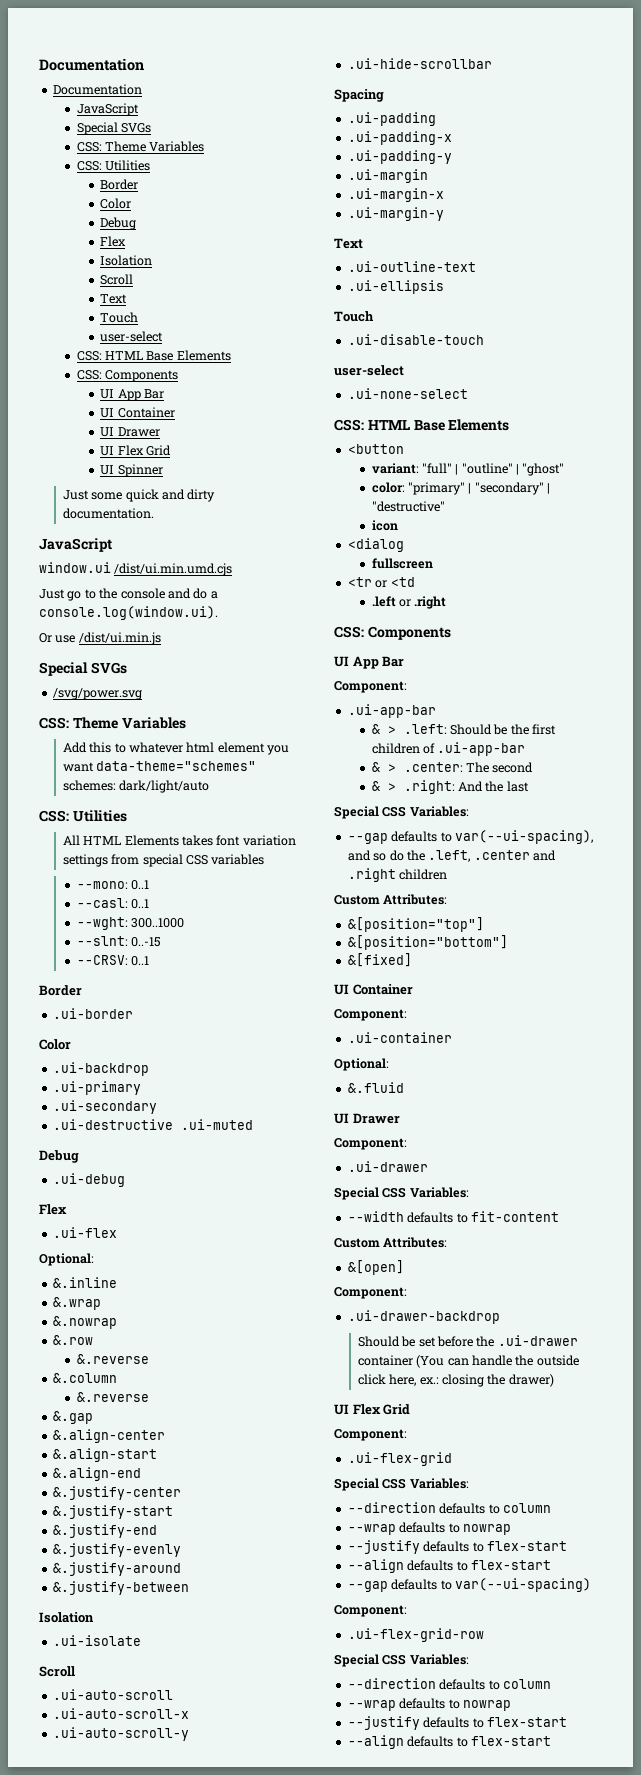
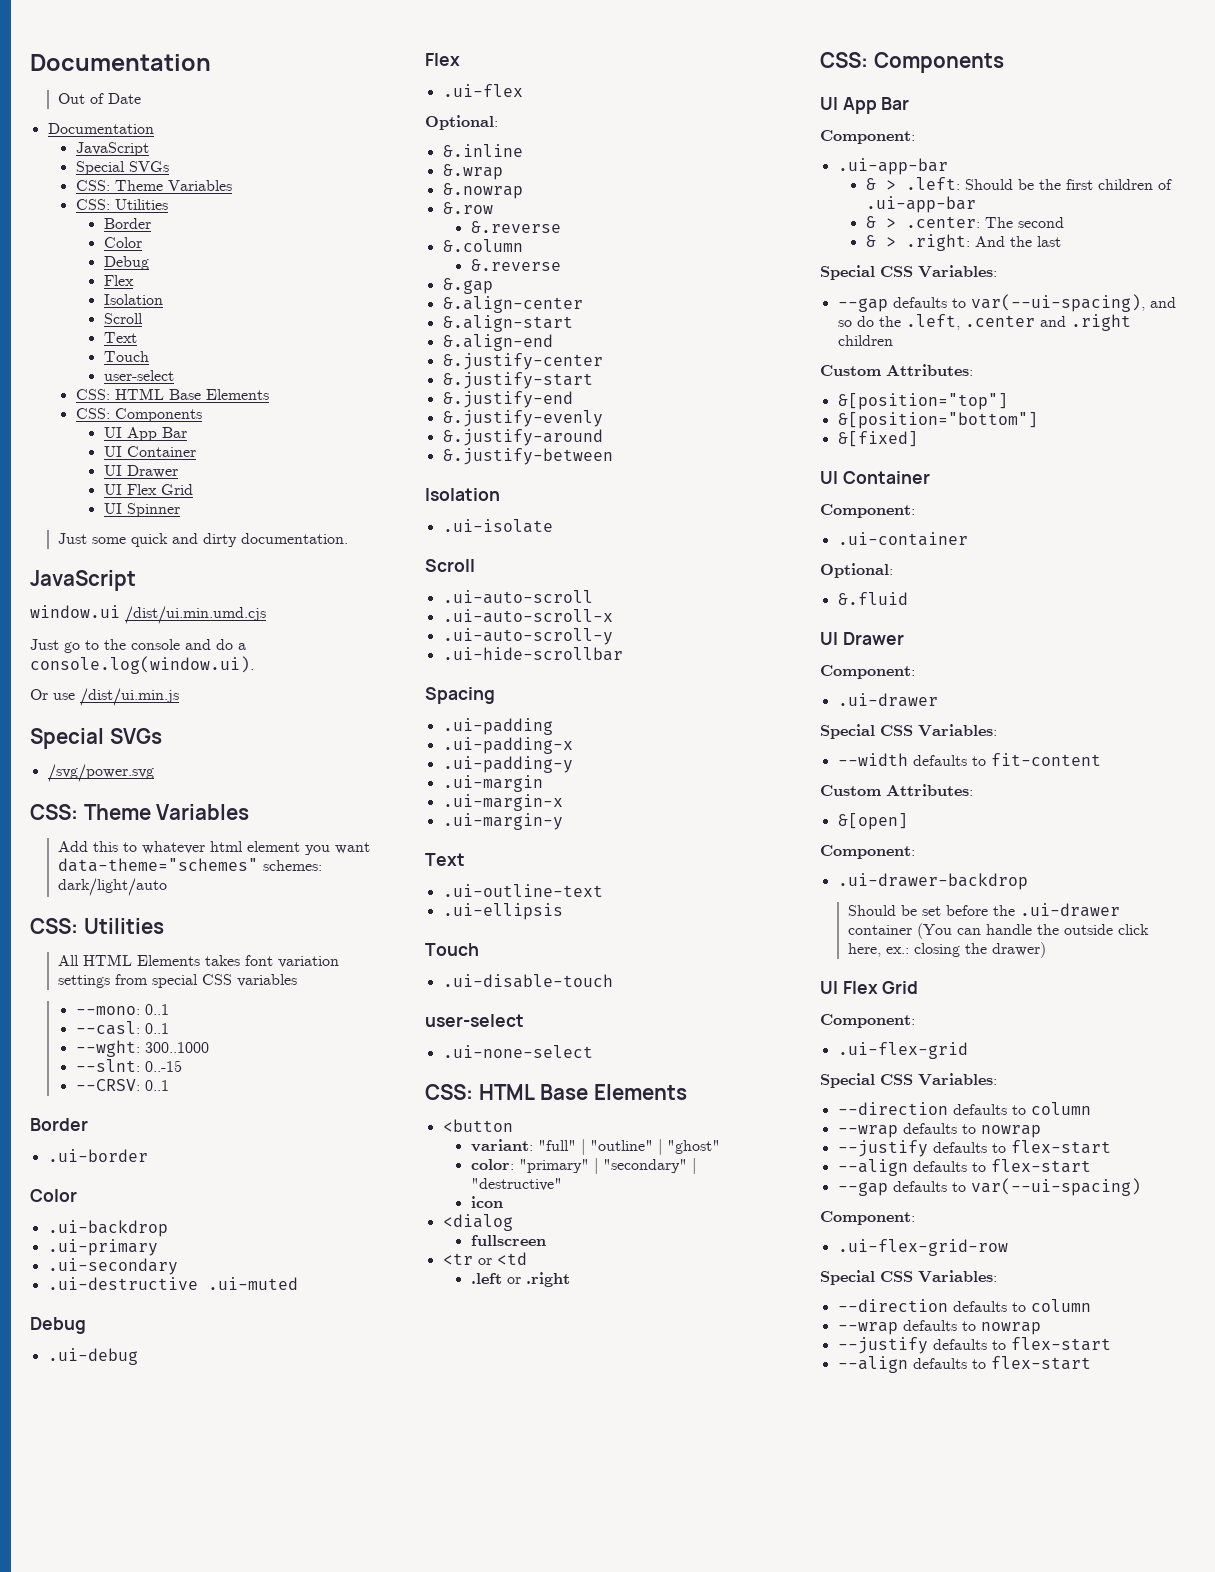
[39,58,144,71] Documentation -> [30,54,211,71] [58,93,142,104] Documentation // Out of Date

